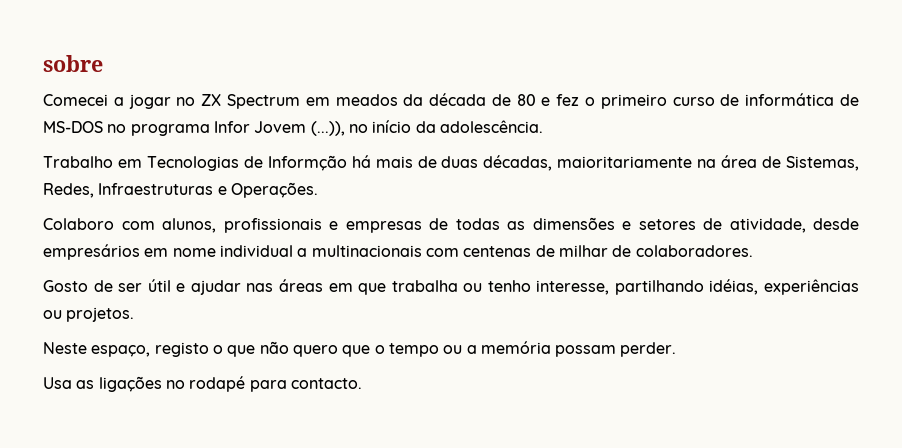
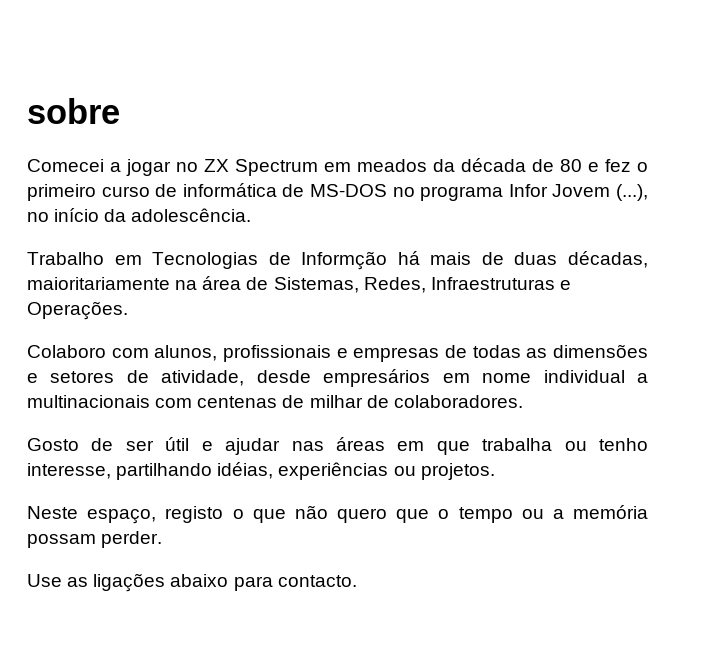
[310,121,345,136] (...)), -> [616,184,649,201] (...),
[43,377,72,389] Usa -> [27,574,62,587] Use
[165,376,246,392] no rodapé -> [170,574,229,587] abaixo

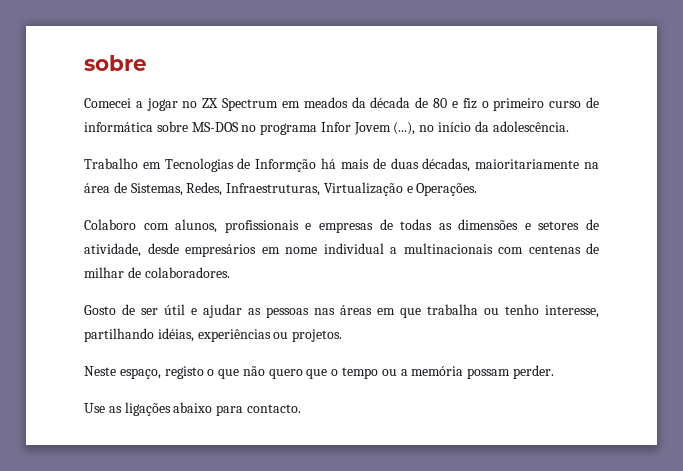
[605,159,631,172] fez -> [462,98,477,109] fiz
[282,184,305,197] de -> [156,121,188,132] sobre
[430,277,555,290] Infraestruturas -> [226,182,403,196] Infraestruturas, Virtualização
(281, 446) none -> [248,307,309,318] as pessoas

